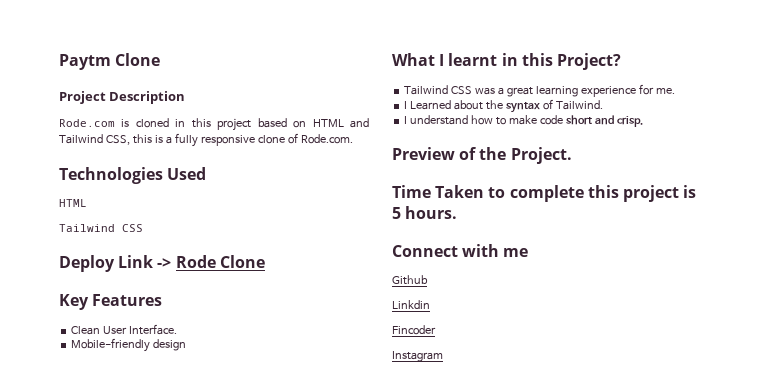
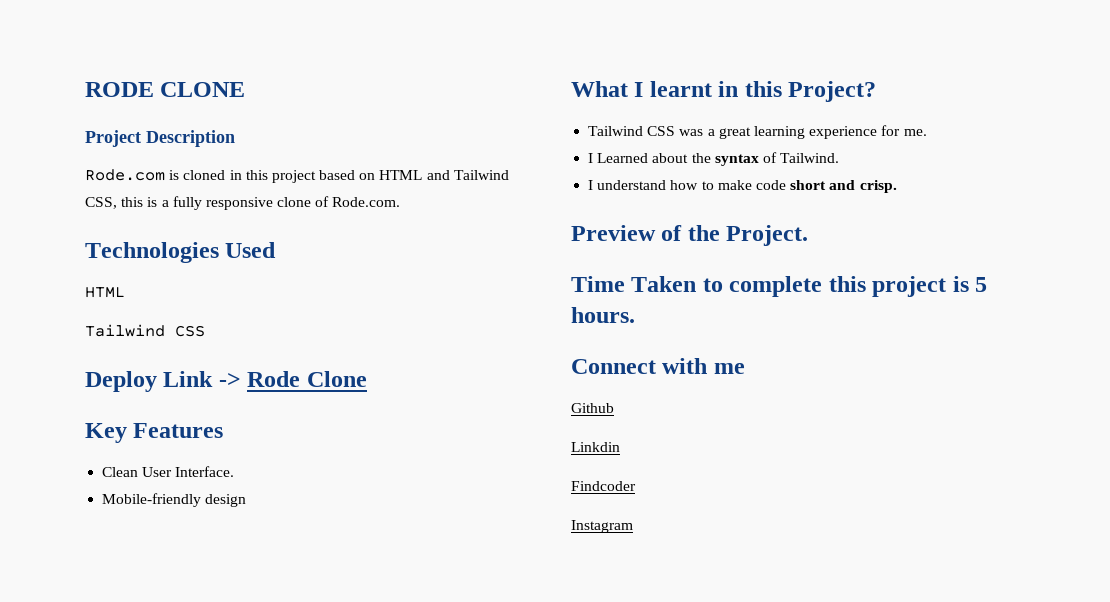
[59,53,161,70] Paytm Clone -> [85,82,246,97] RODE CLONE
[392,325,436,335] Fincoder -> [571,481,636,491] Findcoder

